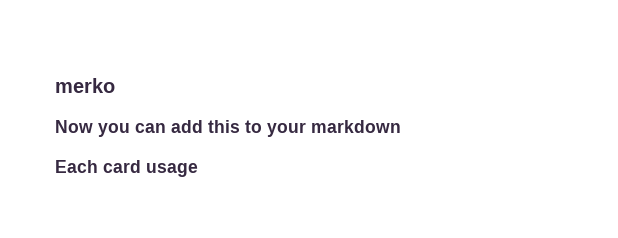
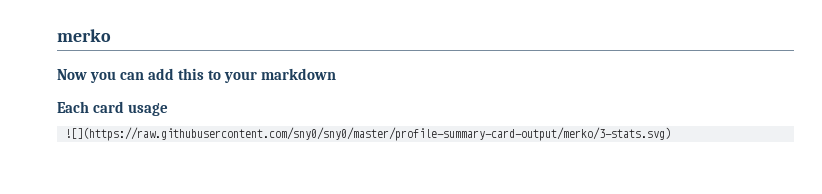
(198, 170) none -> [64,127,671,141] // ![](https://raw.githubusercontent.com/sny0/sny0/master/profile-summary-card-output/merko/3-stats.svg)

